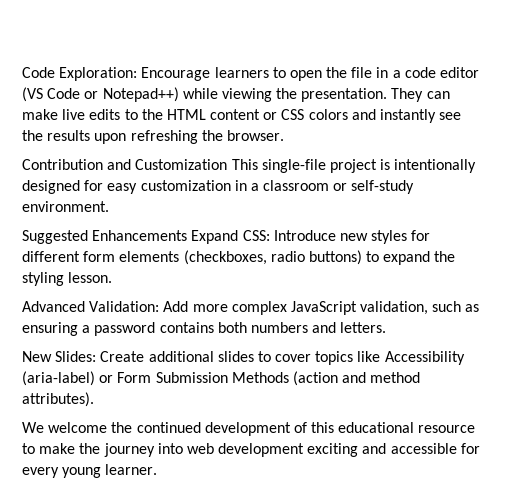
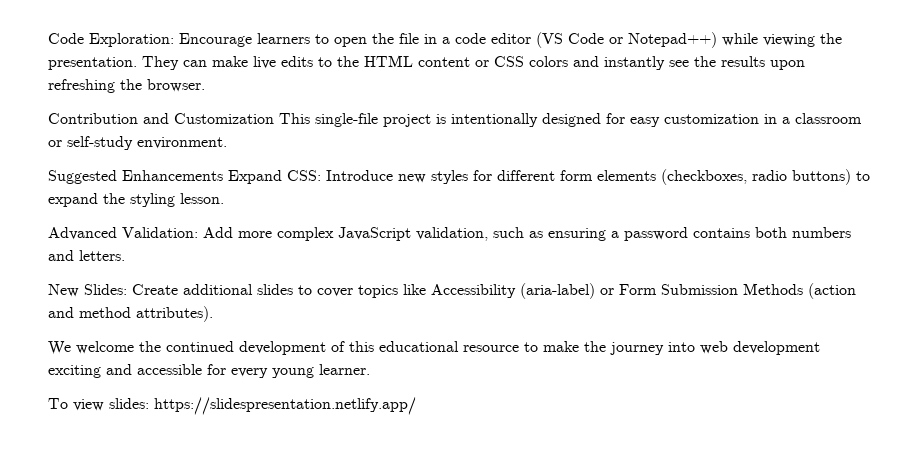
(158, 469) none -> [48,397,416,415] // To view slides: https://slidespresentation.netlify.app/

